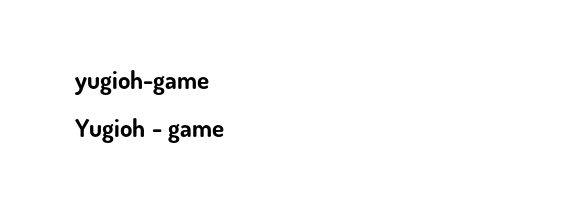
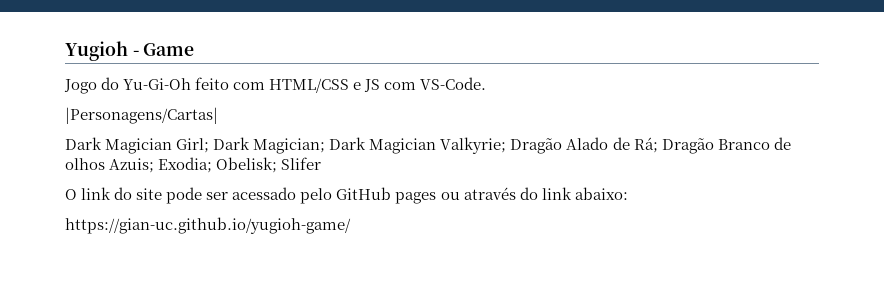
[75,70,209,95] yugioh-game // -> (65, 51) none
[168,124,225,143] game -> [143,43,195,56] [64,77,487,94] [65,107,218,124] [65,137,791,154] [65,157,322,173] [65,187,628,204] [65,217,351,234] Game // Jogo do Yu-Gi-Oh feito com HTML/CSS e JS com VS-Code. // |Personagens/Cartas| // Dark Magician Girl; Dark Magician; Dark Magician Valkyrie; Dragão Alado de Rá; Dragão Branco de olhos Azuis; Exodia; Obelisk; Slifer // O link do site pode ser acessado pelo GitHub pages ou através do link abaixo: // https://gian-uc.github.io/yugioh-game/

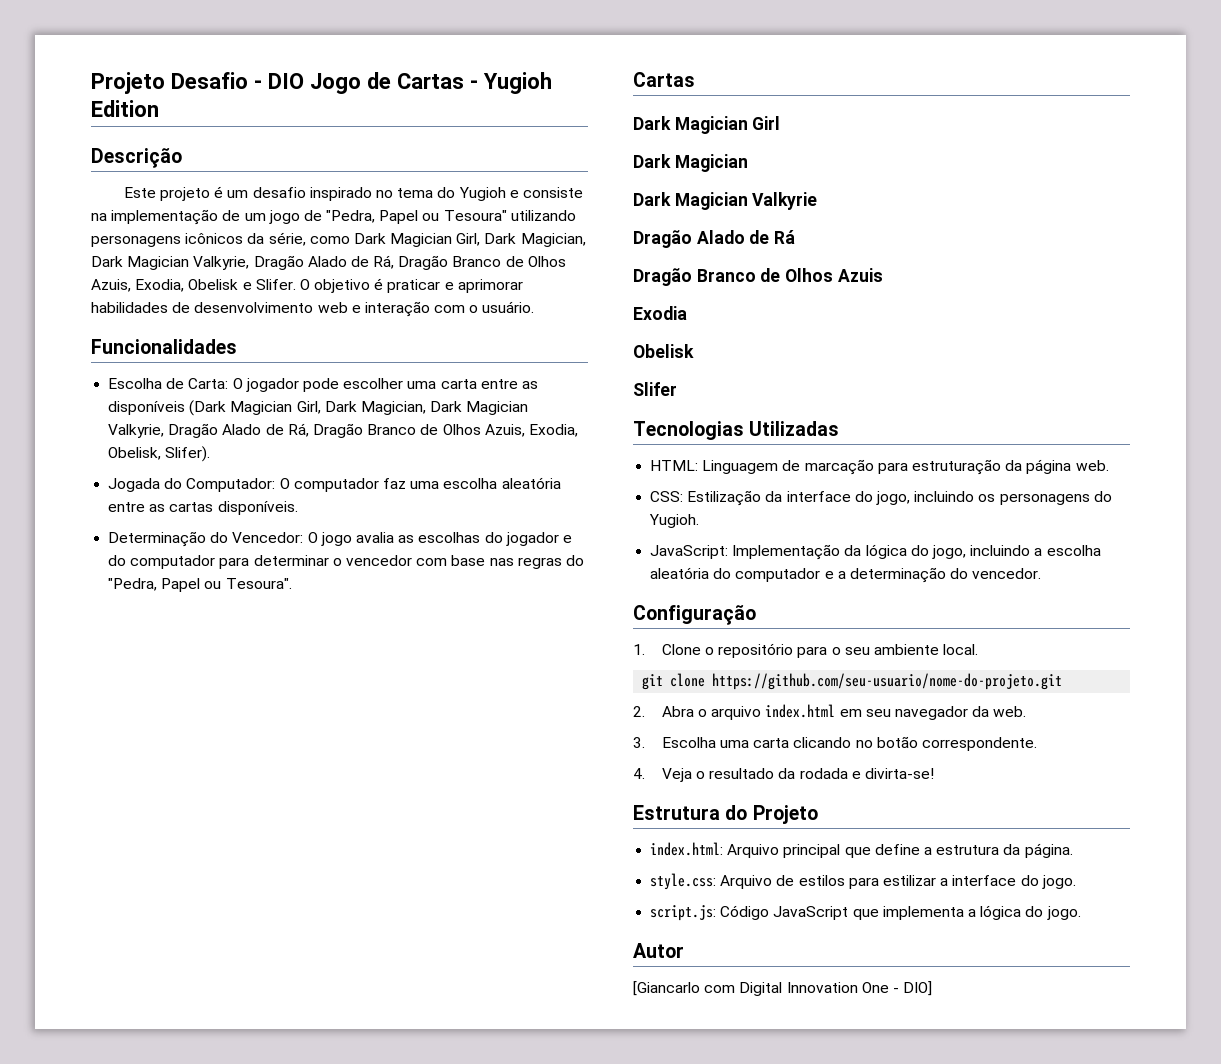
[65,41,195,61] [64,77,487,94] [65,107,218,124] [65,137,791,154] [65,157,322,173] [65,187,628,204] [65,217,351,234] Yugioh - Game // Jogo do Yu-Gi-Oh feito com HTML/CSS e JS com VS-Code. // |Personagens/Cartas| // Dark Magician Girl; Dark Magician; Dark Magician Valkyrie; Dragão Alado de Rá; Dragão Branco de olhos Azuis; Exodia; Obelisk; Slifer // O link do site pode ser acessado pelo GitHub pages ou através do link abaixo: // https://gian-uc.github.io/yugioh-game/ -> [91,72,552,94] [91,100,159,117] [91,148,182,168] [123,186,583,201] [91,209,576,225] [91,232,586,247] [91,255,566,270] [91,278,523,293] [91,301,535,317] [91,339,237,354] [108,378,538,392] [108,400,529,416] [108,423,578,438] [108,446,211,462] [108,477,561,492] [108,501,298,515] [108,531,572,547] [108,555,584,569] [108,578,292,592] [633,72,695,87] [633,116,781,134] [633,154,748,172] [633,192,818,210] [633,230,796,248] [633,268,883,286] [633,306,687,320] [633,344,694,358] [633,382,677,396] [633,421,840,440] [650,459,1109,475] [650,490,1112,506] [649,514,700,528] [650,544,1101,560] [650,567,1042,583] [633,605,756,625] [633,643,979,658] [642,673,1063,690] [633,704,1027,720] [633,736,1037,751] [633,768,934,782] [633,805,818,824] [650,842,1073,858] [650,873,1076,890] [650,905,1081,921] [633,943,684,958] [633,981,933,996] Projeto Desafio - DIO Jogo de Cartas - Yugioh Edition // Descrição // Este projeto é um desafio inspirado no tema do Yugioh e consiste na implementação de um jogo de "Pedra, Papel ou Tesoura" utilizando personagens icônicos da série, como Dark Magician Girl, Dark Magician, Dark Magician Valkyrie, Dragão Alado de Rá, Dragão Branco de Olhos Azuis, Exodia, Obelisk e Slifer. O objetivo é praticar e aprimorar habilidades de desenvolvimento web e interação com o usuário. // Funcionalidades // Escolha de Carta: O jogador pode escolher uma carta entre as disponíveis (Dark Magician Girl, Dark Magician, Dark Magician Valkyrie, Dragão Alado de Rá, Dragão Branco de Olhos Azuis, Exodia, Obelisk, Slifer). // Jogada do Computador: O computador faz uma escolha aleatória entre as cartas disponíveis. // Determinação do Vencedor: O jogo avalia as escolhas do jogador e do computador para determinar o vencedor com base nas regras do "Pedra, Papel ou Tesoura". // Cartas // Dark Magician Girl // Dark Magician // Dark Magician Valkyrie // Dragão Alado de Rá // Dragão Branco de Olhos Azuis // Exodia // Obelisk // Slifer // Tecnologias Utilizadas // HTML: Linguagem de marcação para estruturação da página web. // CSS: Estilização da interface do jogo, incluindo os personagens do Yugioh. // JavaScript: Implementação da lógica do jogo, incluindo a escolha aleatória do computador e a determinação do vencedor. // Configuração // 1. Clone o repositório para o seu ambiente local. // git clone https://github.com/seu-usuario/nome-do-projeto.git // 2. Abra o arquivo index.html em seu navegador da web. // 3. Escolha uma carta clicando no botão correspondente. // 4. Veja o resultado da rodada e divirta-se! // Estrutura do Projeto // index.html: Arquivo principal que define a estrutura da página. // style.css: Arquivo de estilos para estilizar a interface do jogo. // script.js: Código JavaScript que implementa a lógica do jogo. // Autor // [Giancarlo com Digital Innovation One - DIO]

